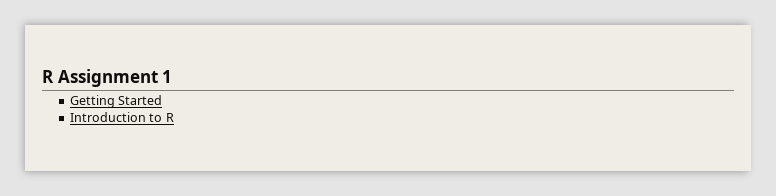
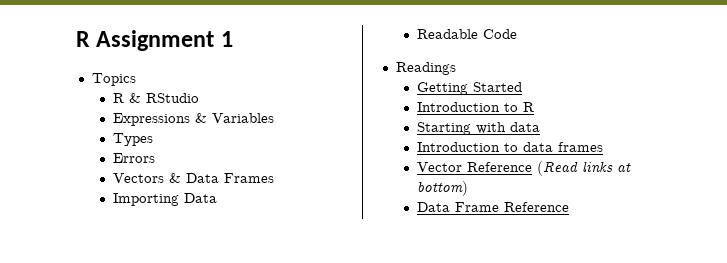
(173, 76) none -> [91,73,136,86] [113,93,200,103] [113,113,275,126] [113,133,154,146] [113,153,156,163] [113,173,275,183] [113,193,218,206] [417,29,518,39] [395,62,456,75] // Topics // R & RStudio // Expressions & Variables // Types // Errors // Vectors & Data Frames // Importing Data // Readable Code // Readings
(174, 117) none -> [417,122,541,135] [417,142,604,152] [417,161,632,176] [417,181,469,196] [417,202,570,212] // Starting with data // Introduction to data frames // Vector Reference (Read links at bottom) // Data Frame Reference

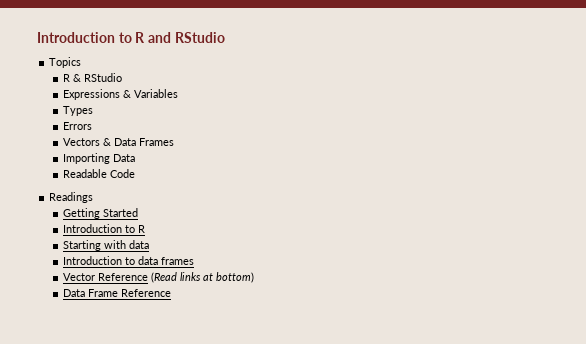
[76,30,233,51] R Assignment 1 -> [37,32,225,43] Introduction to R and RStudio

